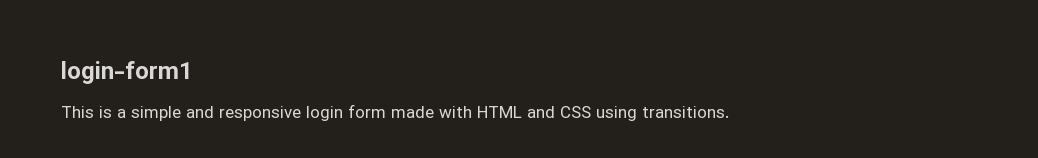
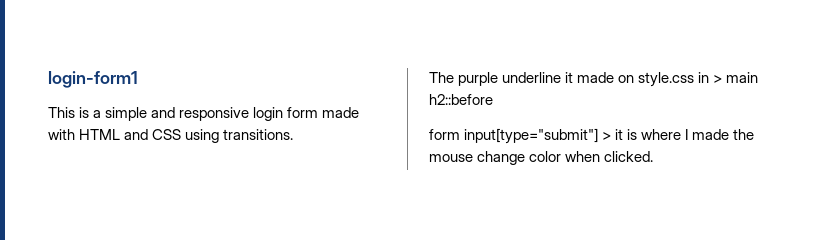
(729, 112) none -> [429,72,759,87] [429,94,493,105] [429,128,755,144] [429,151,654,165] // The purple underline it made on style.css in > main h2::before // form input[type="submit"] > it is where I made the mouse change color when clicked.

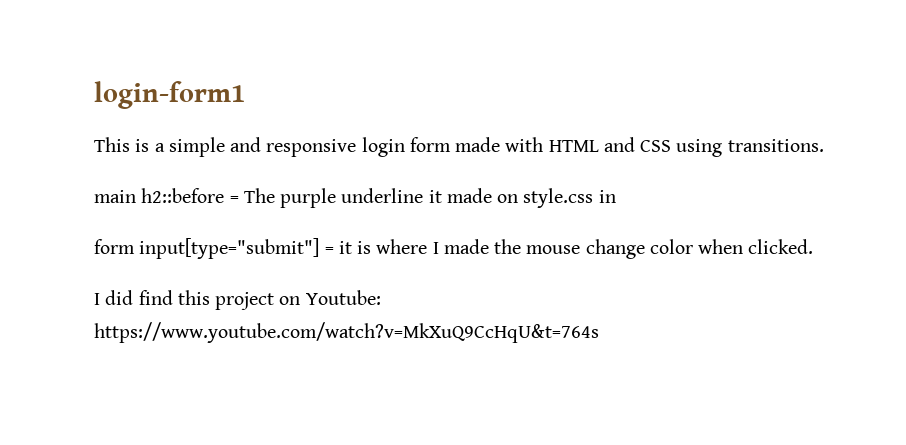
(294, 134) none -> [94,188,239,203] main h2::before =
[713,72,759,83] [429,94,493,105] > main h2::before -> (616, 196) none
[602,132,612,140] > -> [324,247,334,254] =
(654, 156) none -> [94,290,381,310] [94,322,599,343] // I did find this project on Youtube: https://www.youtube.com/watch?v=MkXuQ9CcHqU&t=764s

